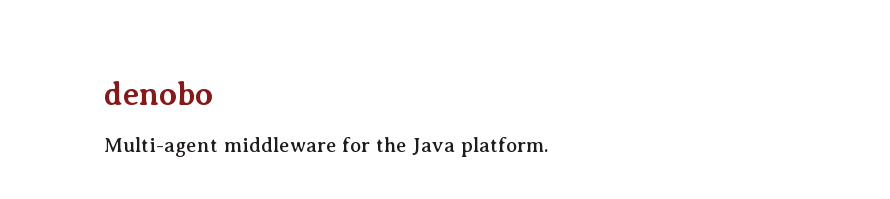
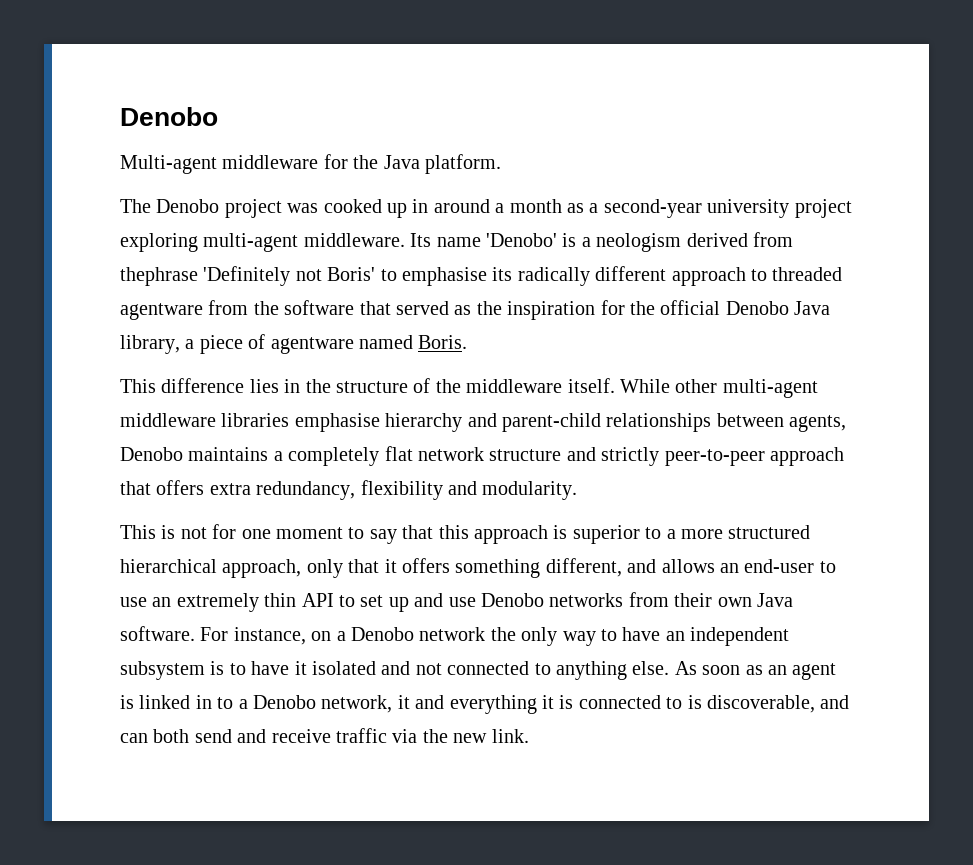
[104,81,213,105] denobo -> [120,107,218,126] Denobo
(548, 147) none -> [120,199,852,218] [120,232,793,252] [120,266,843,286] [120,300,831,320] [120,334,468,354] [120,378,818,398] [120,413,847,432] [120,446,844,466] [120,480,578,500] [120,524,811,544] [120,558,836,578] [120,592,793,612] [120,626,790,646] [120,661,837,680] [120,695,850,714] [120,728,529,743] // The Denobo project was cooked up in around a month as a second-year university project exploring multi-agent middleware. Its name 'Denobo' is a neologism derived from thephrase 'Definitely not Boris' to emphasise its radically different approach to threaded agentware from the software that served as the inspiration for the official Denobo Java library, a piece of agentware named Boris. // This difference lies in the structure of the middleware itself. While other multi-agent middleware libraries emphasise hierarchy and parent-child relationships between agents, Denobo maintains a completely flat network structure and strictly peer-to-peer approach that offers extra redundancy, flexibility and modularity. // This is not for one moment to say that this approach is superior to a more structured hierarchical approach, only that it offers something different, and allows an end-user to use an extremely thin API to set up and use Denobo networks from their own Java software. For instance, on a Denobo network the only way to have an independent subsystem is to have it isolated and not connected to anything else. As soon as an agent is linked in to a Denobo network, it and everything it is connected to is discoverable, and can both send and receive traffic via the new link.

